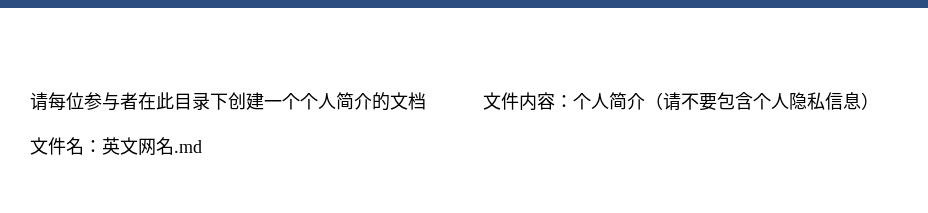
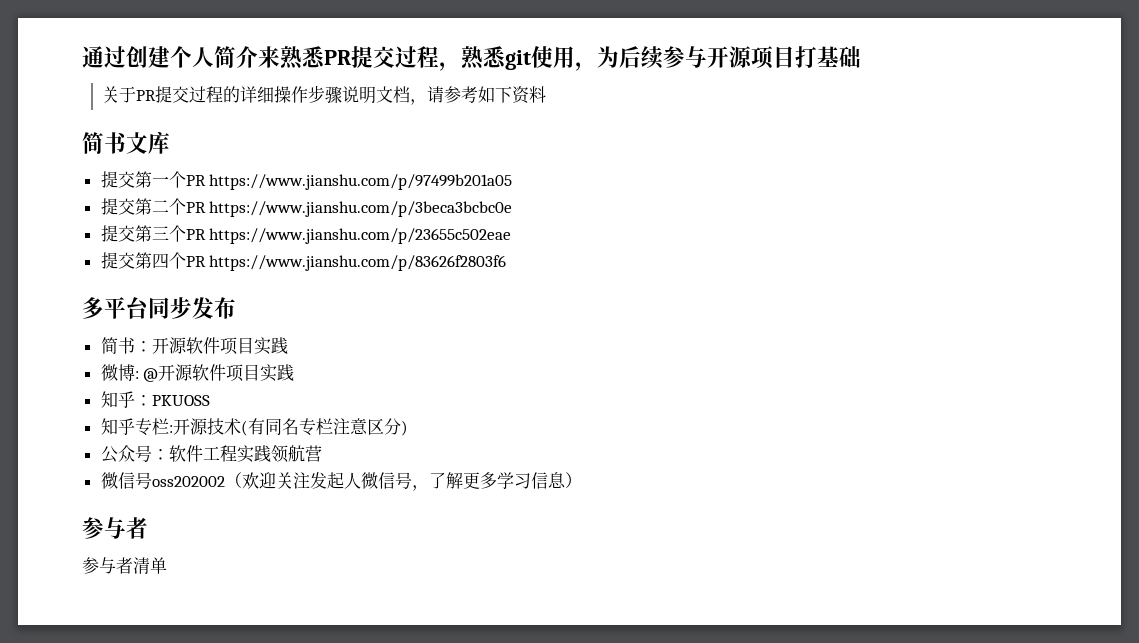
[30,92,426,111] [30,137,202,156] [483,92,879,111] 请每位参与者在此目录下创建一个个人简介的文档 // 文件名：英文网名.md // 文件内容：个人简介（请不要包含个人隐私信息） -> [82,46,861,71] [102,85,547,105] [82,131,170,154] [100,171,513,190] [100,198,513,217] [100,225,512,244] [100,252,507,271] [82,297,236,319] [100,337,288,355] [100,364,295,382] [100,391,210,408] [100,418,408,436] [100,445,322,463] [100,472,582,491] [82,517,148,539] [82,557,167,574] 通过创建个人简介来熟悉PR提交过程，熟悉git使用，为后续参与开源项目打基础 // 关于PR提交过程的详细操作步骤说明文档，请参考如下资料 // 简书文库 // 提交第一个PR https://www.jianshu.com/p/97499b201a05 // 提交第二个PR https://www.jianshu.com/p/3beca3bcbc0e // 提交第三个PR https://www.jianshu.com/p/23655c502eae // 提交第四个PR https://www.jianshu.com/p/83626f2803f6 // 多平台同步发布 // 简书：开源软件项目实践 // 微博: @开源软件项目实践 // 知乎：PKUOSS // 知乎专栏:开源技术(有同名专栏注意区分) // 公众号：软件工程实践领航营 // 微信号oss202002（欢迎关注发起人微信号，了解更多学习信息） // 参与者 // 参与者清单

